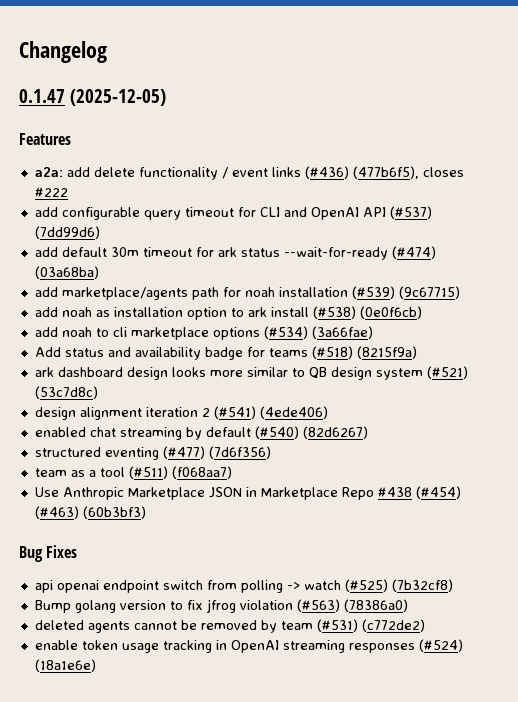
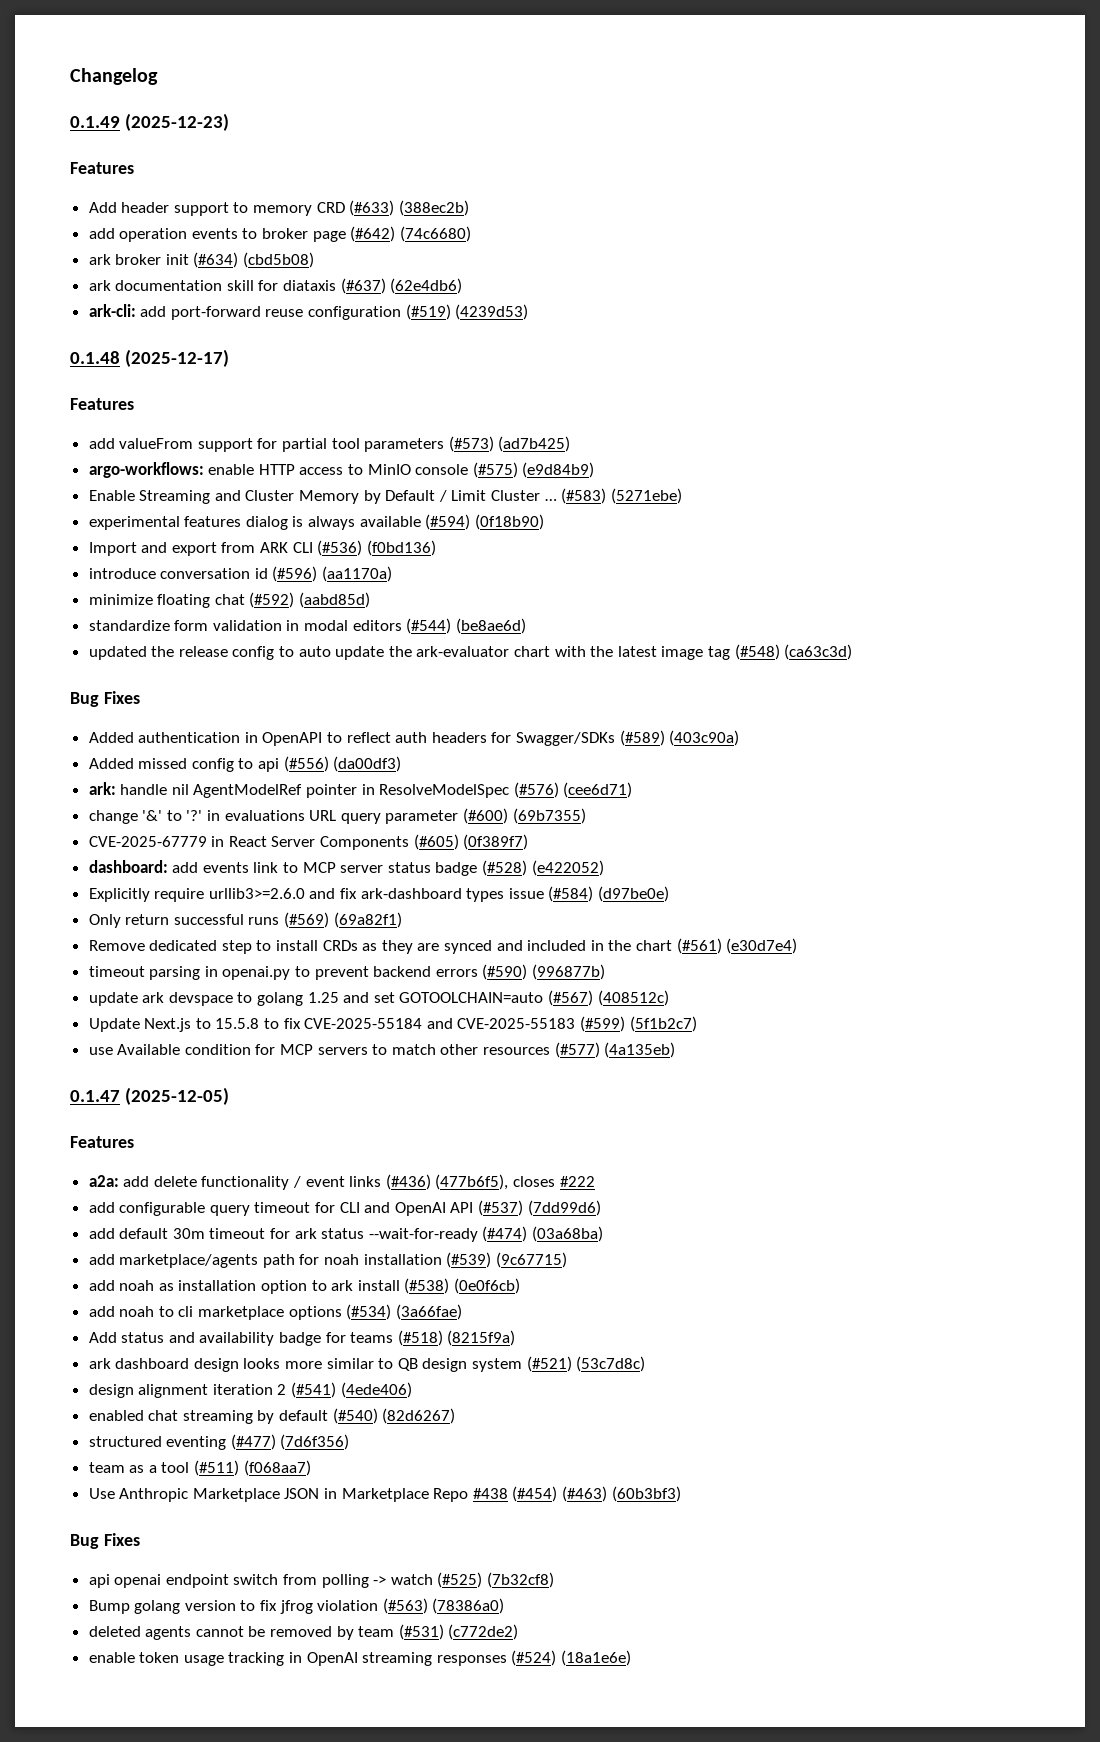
(107, 52) none -> [70,113,229,131] [70,162,134,174] [88,200,469,216] [88,226,471,242] [88,252,315,268] [88,278,463,294] [88,304,529,320] [70,349,229,367] [70,398,134,410] [88,436,571,452] [88,462,595,478] [88,488,682,504] [88,514,544,530] [88,540,436,556] [88,566,393,582] [88,592,371,608] [88,618,526,634] [88,644,853,660] [70,691,140,707] [88,730,740,746] [88,756,402,772] [88,782,633,798] [88,808,586,824] [88,834,529,850] [88,860,604,876] [88,886,670,902] [88,912,402,928] [88,938,798,954] [88,964,606,980] [88,990,669,1006] [88,1016,697,1032] [88,1042,676,1058] // 0.1.49 (2025-12-23) // Features // Add header support to memory CRD (#633) (388ec2b) // add operation events to broker page (#642) (74c6680) // ark broker init (#634) (cbd5b08) // ark documentation skill for diataxis (#637) (62e4db6) // ark-cli: add port-forward reuse configuration (#519) (4239d53) // 0.1.48 (2025-12-17) // Features // add valueFrom support for partial tool parameters (#573) (ad7b425) // argo-workflows: enable HTTP access to MinIO console (#575) (e9d84b9) // Enable Streaming and Cluster Memory by Default / Limit Cluster … (#583) (5271ebe) // experimental features dialog is always available (#594) (0f18b90) // Import and export from ARK CLI (#536) (f0bd136) // introduce conversation id (#596) (aa1170a) // minimize floating chat (#592) (aabd85d) // standardize form validation in modal editors (#544) (be8ae6d) // updated the release config to auto update the ark-evaluator chart with the latest image tag (#548) (ca63c3d) // Bug Fixes // Added authentication in OpenAPI to reflect auth headers for Swagger/SDKs (#589) (403c90a) // Added missed config to api (#556) (da00df3) // ark: handle nil AgentModelRef pointer in ResolveModelSpec (#576) (cee6d71) // change '&' to '?' in evaluations URL query parameter (#600) (69b7355) // CVE-2025-67779 in React Server Components (#605) (0f389f7) // dashboard: add events link to MCP server status badge (#528) (e422052) // Explicitly require urllib3>=2.6.0 and fix ark-dashboard types issue (#584) (d97be0e) // Only return successful runs (#569) (69a82f1) // Remove dedicated step to install CRDs as they are synced and included in the chart (#561) (e30d7e4) // timeout parsing in openai.py to prevent backend errors (#590) (996877b) // update ark devspace to golang 1.25 and set GOTOOLCHAIN=auto (#567) (408512c) // Update Next.js to 15.5.8 to fix CVE-2025-55184 and CVE-2025-55183 (#599) (5f1b2c7) // use Available condition for MCP servers to match other resources (#577) (4a135eb)

